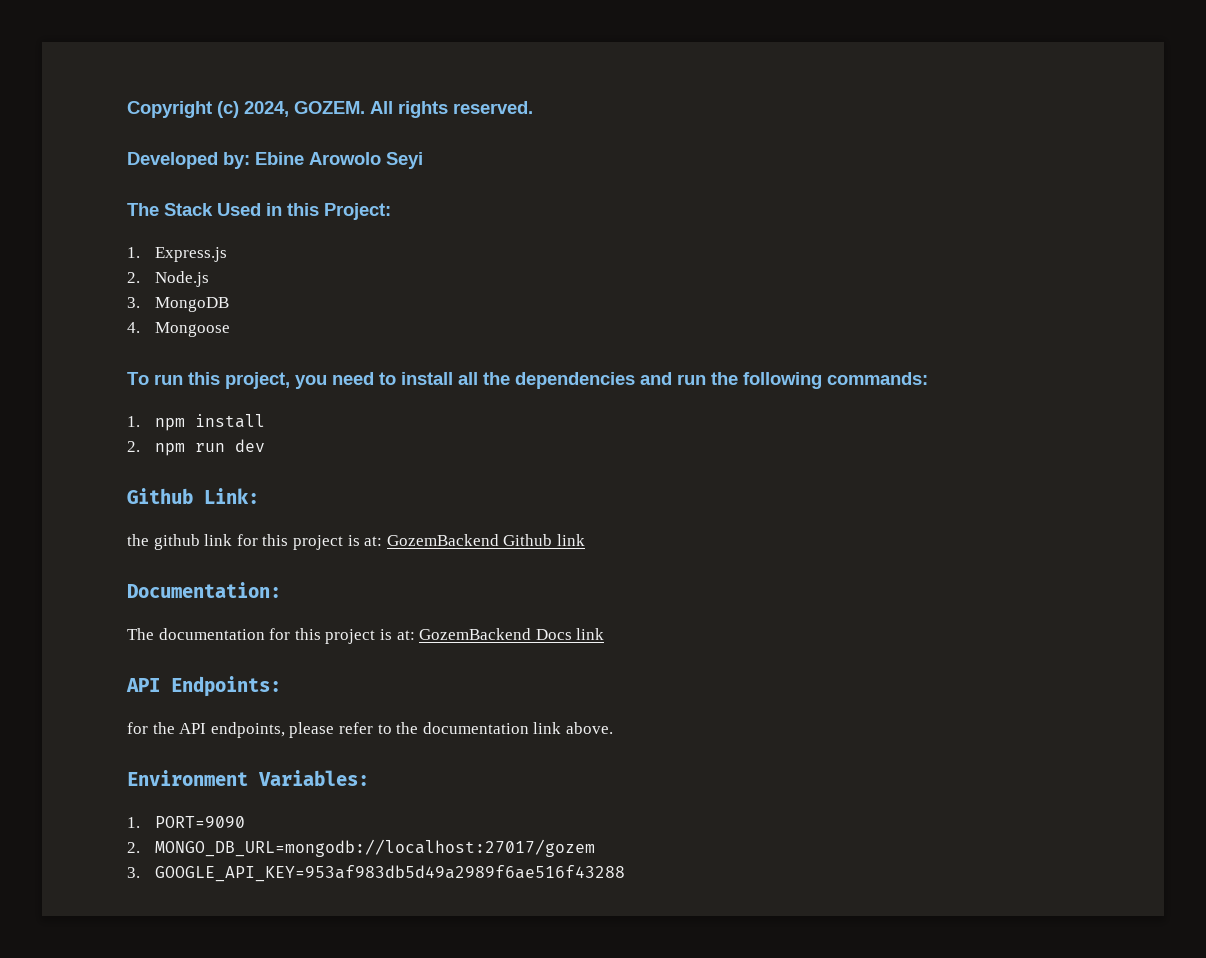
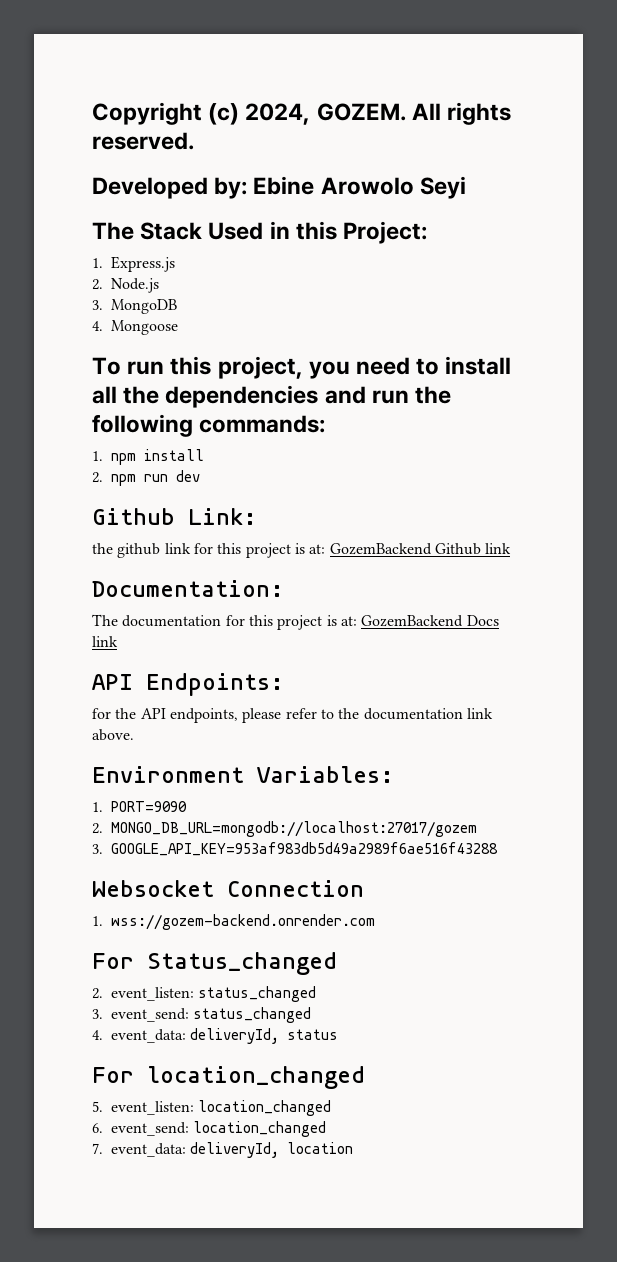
(626, 873) none -> [92,880,364,897] [92,914,375,930] [92,952,337,975] [92,986,317,1002] [92,1007,312,1023] [92,1028,339,1044] [92,1066,365,1089] [92,1100,332,1116] [92,1121,327,1137] [92,1142,354,1158] // Websocket Connection // 1. wss://gozem-backend.onrender.com // For Status_changed // 2. event_listen: status_changed // 3. event_send: status_changed // 4. event_data: deliveryId, status // For location_changed // 5. event_listen: location_changed // 6. event_send: location_changed // 7. event_data: deliveryId, location

